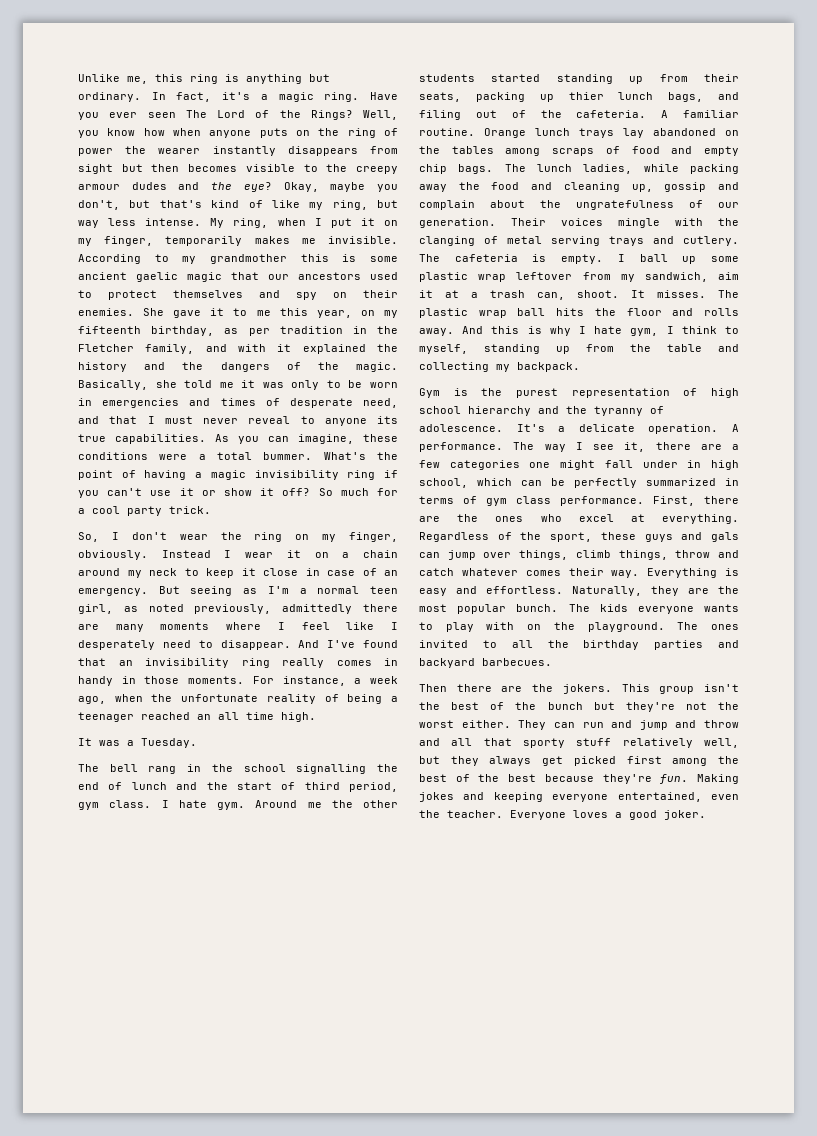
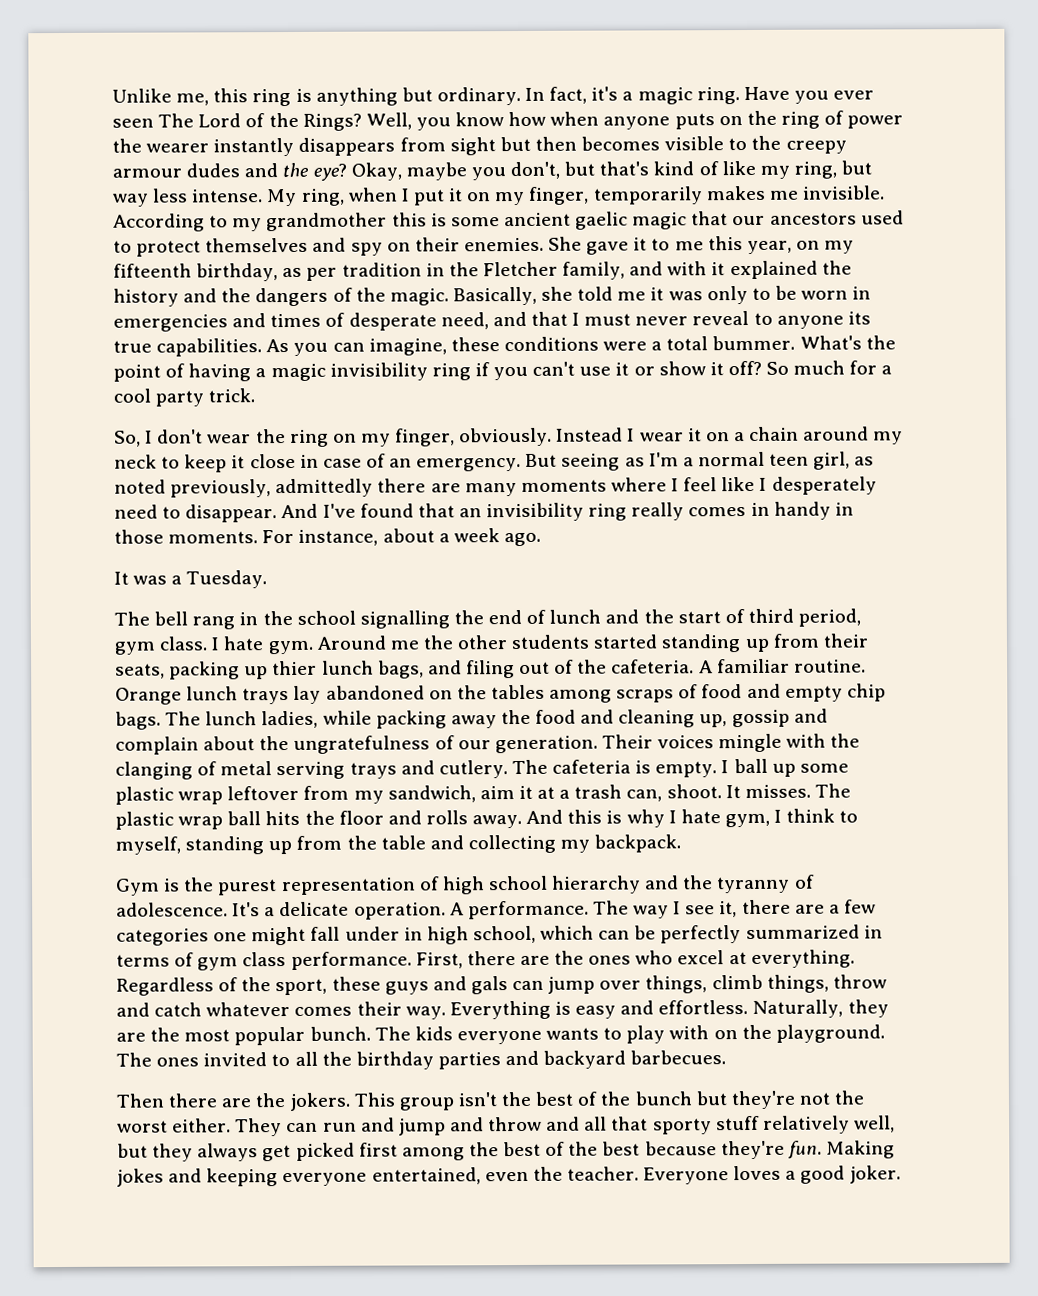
(346, 681) none -> [382,528,435,543] about
[78,694,398,704] [78,712,316,722] ago, when the unfortunate reality of being a teenager reached an all time high. -> [503,532,541,547] ago.

